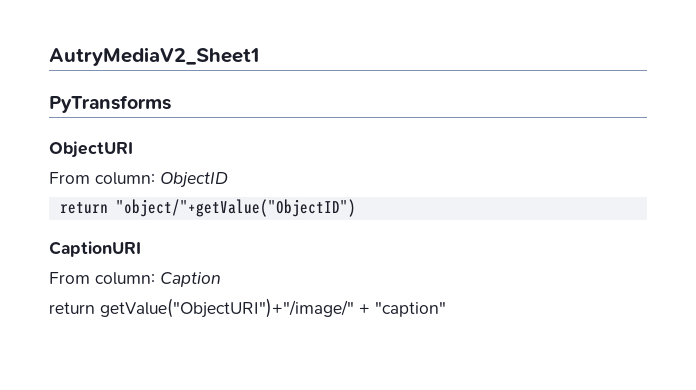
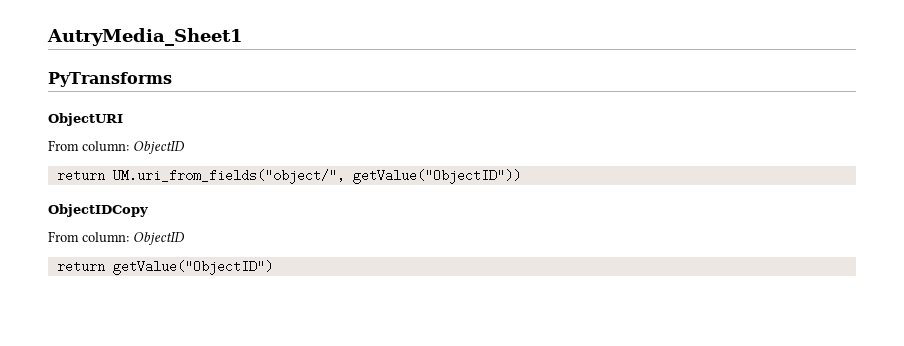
[49,47,259,66] AutryMediaV2_Sheet1 -> [47,28,243,46] AutryMedia_Sheet1
[115,199,356,217] [49,241,141,257] [49,272,221,287] [49,298,446,318] "object/"+getValue("ObjectID") // CaptionURI // From column: Caption // return getValue("ObjectURI")+"/image/" + "caption" -> [112,169,521,184] [48,204,148,217] [48,231,185,245] [56,260,273,275] UM.uri_from_fields("object/", getValue("ObjectID")) // ObjectIDCopy // From column: ObjectID // return getValue("ObjectID")

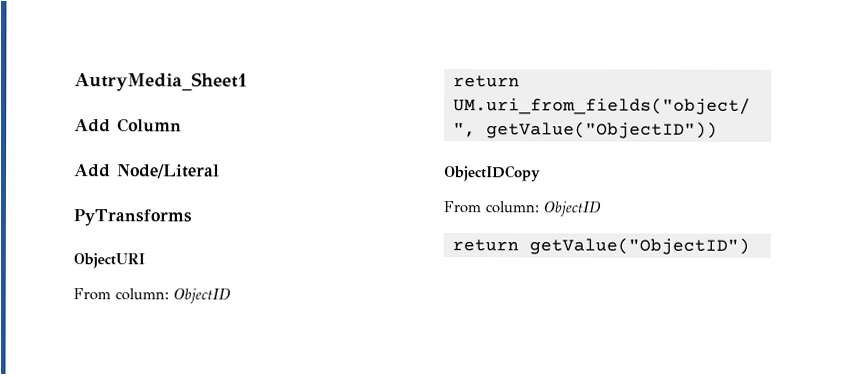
(243, 37) none -> [74,118,182,133] [74,164,220,179] // Add Column // Add Node/Literal

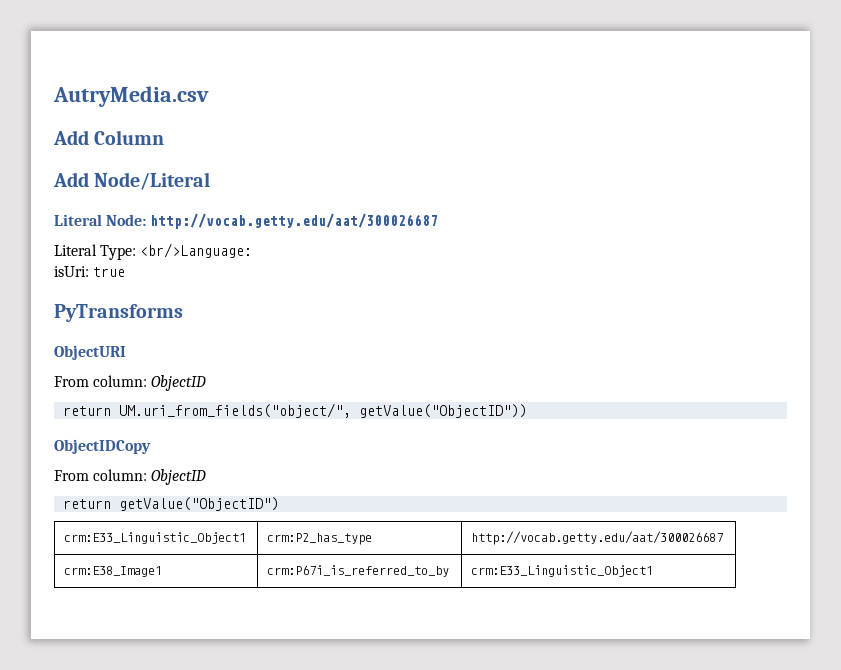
[74,72,248,92] AutryMedia_Sheet1 -> [53,86,209,107] AutryMedia.csv
(220, 171) none -> [54,213,439,229] [54,243,253,260] [54,266,126,277] // Literal Node: http://vocab.getty.edu/aat/300026687 // Literal Type: <br/>Language: // isUri: true
(750, 246) none -> [64,532,247,544] [267,533,373,545] [471,531,724,545] [64,566,163,577] [267,565,450,577] [471,565,654,577] // crm:E33_Linguistic_Object1 | crm:P2_has_type | http://vocab.getty.edu/aat/300026687 // crm:E38_Image1 | crm:P67i_is_referred_to_by | crm:E33_Linguistic_Object1

